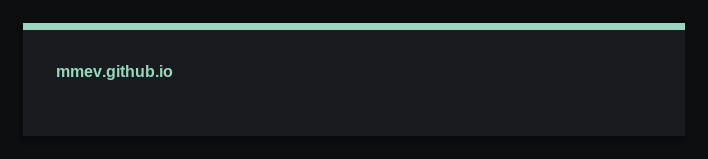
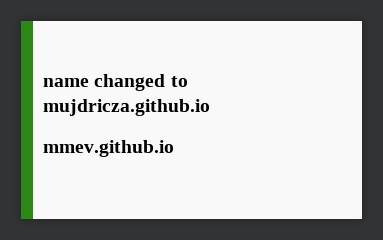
(56, 72) none -> [43,74,188,91] [43,99,210,116] name changed to mujdricza.github.io //

